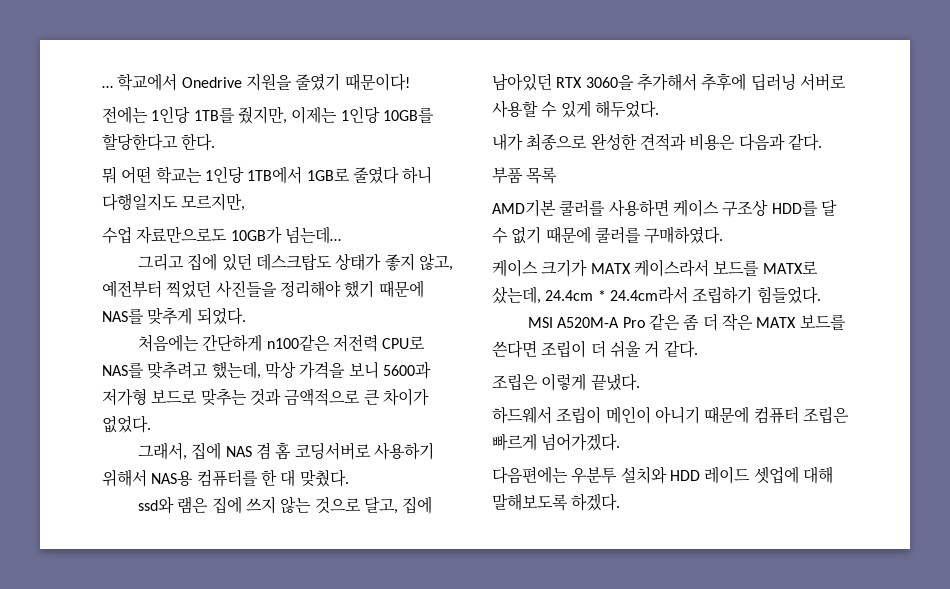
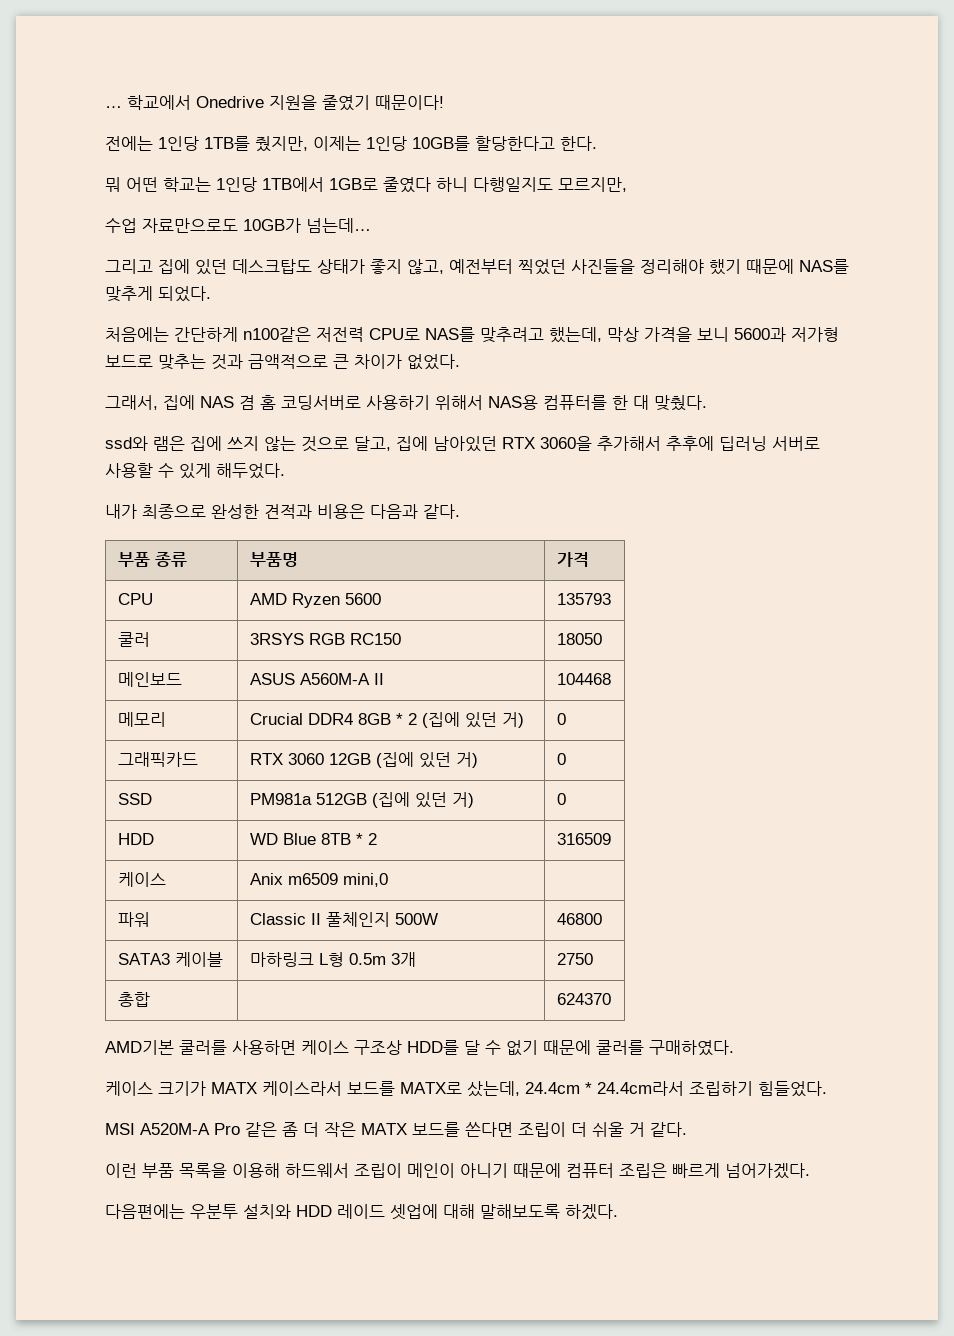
[492,167,558,184] // 부품 목록 -> [117,552,187,567] [249,552,298,567] [556,552,589,567] [117,593,153,605] [249,593,381,608] [556,593,611,605] [117,632,150,647] [249,633,401,645] [556,633,602,645] [117,672,182,687] [249,673,384,685] [556,673,611,685] [117,712,166,727] [249,712,524,728] [556,713,566,725] [117,752,198,767] [249,752,478,768] [556,753,566,765] [117,793,152,805] [249,792,474,808] [556,793,566,805] [117,833,154,845] [249,833,377,845] [556,833,611,845] [117,872,166,887] [249,873,388,887] [117,912,150,927] [249,912,438,927] [556,913,602,925] [117,952,223,967] [249,952,416,967] [556,953,593,965] [117,992,150,1007] [556,993,611,1005] // 부품 종류 | 부품명 | 가격 // CPU | AMD Ryzen 5600 | 135793 // 쿨러 | 3RSYS RGB RC150 | 18050 // 메인보드 | ASUS A560M-A II | 104468 // 메모리 | Crucial DDR4 8GB * 2 (집에 있던 거) | 0 // 그래픽카드 | RTX 3060 12GB (집에 있던 거) | 0 // SSD | PM981a 512GB (집에 있던 거) | 0 // HDD | WD Blue 8TB * 2 | 316509 // 케이스 | Anix m6509 mini,0 | // 파워 | Classic II 풀체인지 500W | 46800 // SATA3 케이블 | 마하링크 L형 0.5m 3개 | 2750 // 총합 | | 624370
[492,373,640,391] 조립은 이렇게 끝냈다. // -> [105,1163,280,1178] 이런 부품 목록을 이용해

